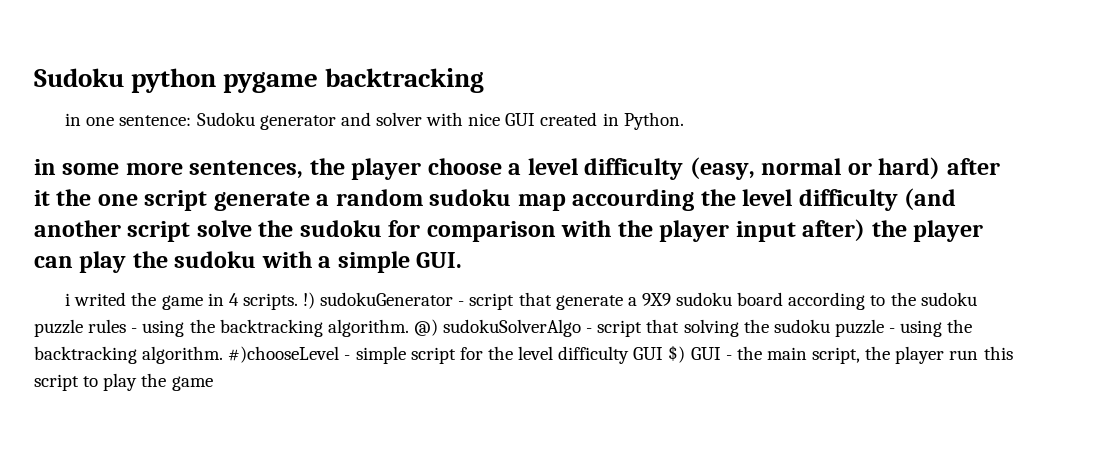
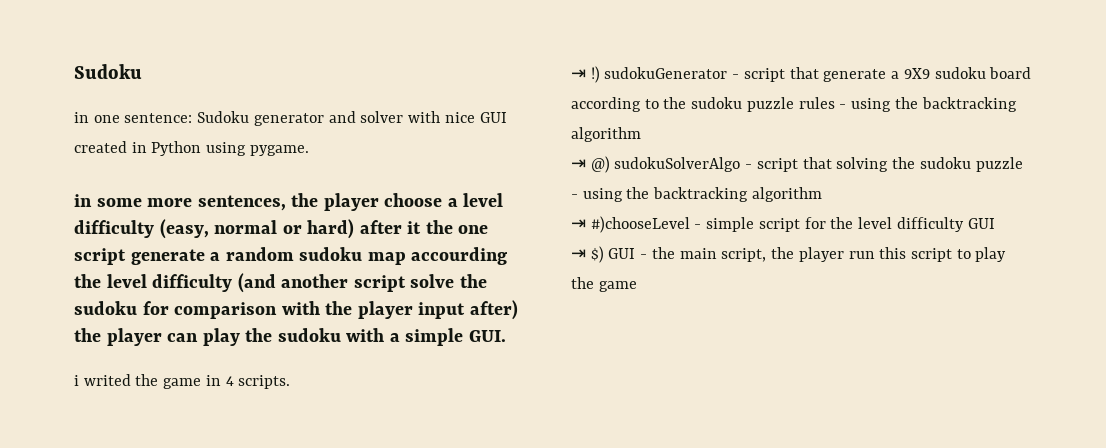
[34,68,485,93] Sudoku python pygame backtracking -> [74,64,142,79] Sudoku
[623,112,684,130] Python. -> [151,141,309,156] Python using pygame.
(298, 301) none -> [571,69,586,79] // ⇥
[327,319,409,337] algorithm. -> [571,127,641,142] [571,159,586,169] algorithm // ⇥
[142,346,224,364] algorithm. -> [751,187,822,202] [571,219,586,229] algorithm // ⇥
(664, 353) none -> [571,249,586,259] // ⇥

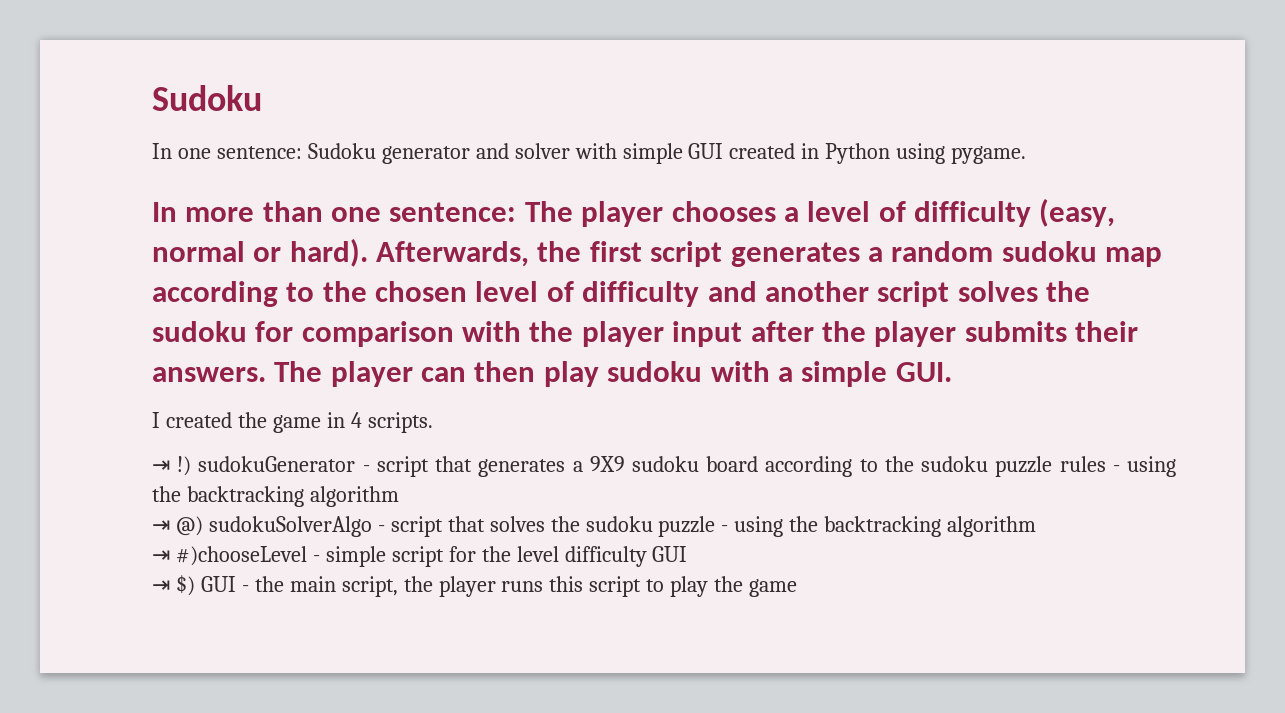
[74,112,89,123] in -> [152,143,172,159] In
[444,112,475,123] nice -> [622,143,683,164] simple
[74,193,443,211] in some more sentences, the player choose -> [152,201,776,227] In more than one sentence: The player chooses
(504, 200) none -> [878,201,906,222] of
[307,219,489,239] [74,247,508,265] [74,273,276,293] hard) after it the one script generate a random sudoku map accourding the level difficulty (and -> [289,238,1163,267] [152,281,757,307] hard). Afterwards, the first script generates a random sudoku map according to the chosen level of difficulty and
[410,274,455,288] solve -> [957,281,1038,302] solves
[469,300,518,320] [74,328,273,346] after) the player can play the -> [750,321,1139,347] [152,361,599,387] after the player submits their answers. The player can then play
[74,374,131,386] i writed -> [152,412,232,428] I created
[823,69,887,82] generate -> [478,459,566,477] generates
[836,157,889,172] solving -> [489,516,545,532] solves
[848,251,875,259] run -> [501,581,544,592] runs

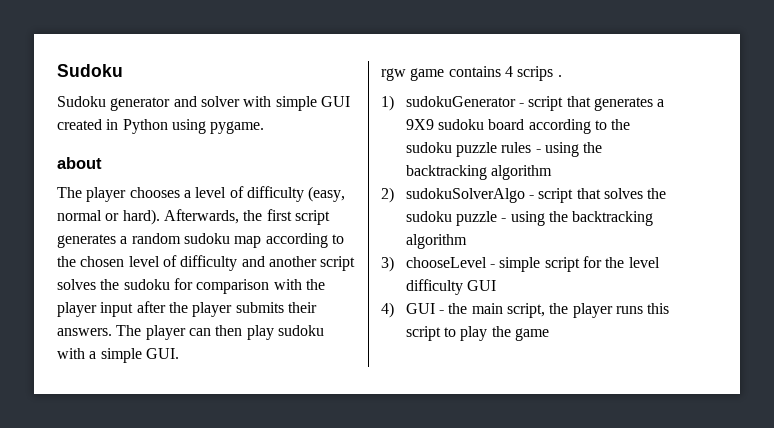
[152,143,302,159] In one sentence: -> (123, 70) none
[152,201,517,222] In more than one sentence: -> [57,157,102,169] about //
[152,412,433,433] [152,456,192,476] I created the game in 4 scripts. // ⇥ !) -> [381,66,562,81] [381,95,394,111] rgw game contains 4 scrips . // 1)
[152,516,203,536] ⇥ @) -> [381,187,394,203] 2)
[152,546,307,566] ⇥ #)chooseLevel -> [381,256,487,272] 3) chooseLevel
[152,575,195,596] ⇥ $) -> [381,302,394,318] 4)

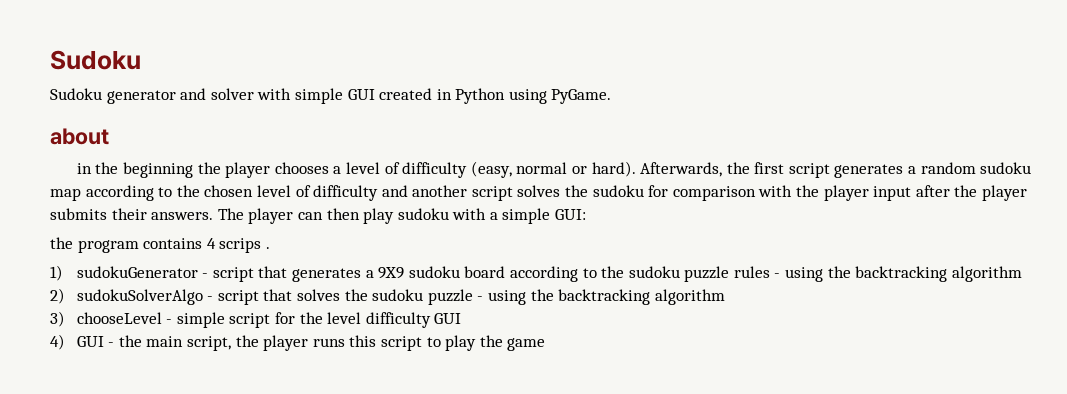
[210,121,265,134] pygame. -> [551,89,612,104] PyGame.
[57,187,82,198] The -> [76,162,221,178] in the beginning the
[145,348,179,359] [381,68,445,81] GUI. // rgw game -> [555,209,587,220] [50,237,139,253] GUI: // the program

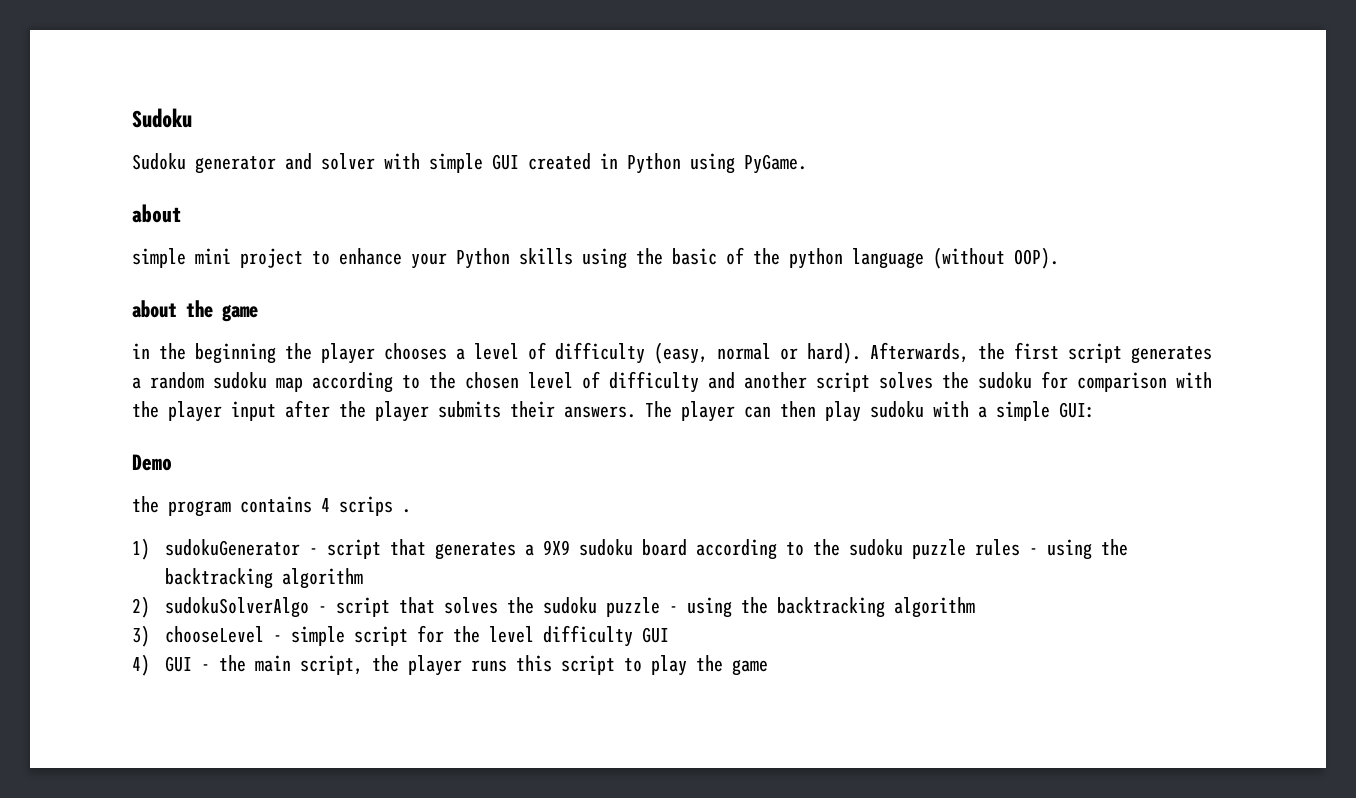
(109, 136) none -> [132,247,1059,269] [132,300,258,322] // simple mini project to enhance your Python skills using the basic of the python language (without OOP). // about the game
(587, 214) none -> [132,454,172,471] // Demo

